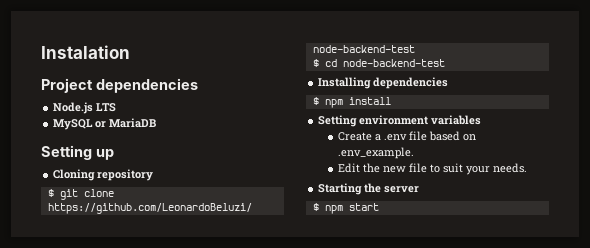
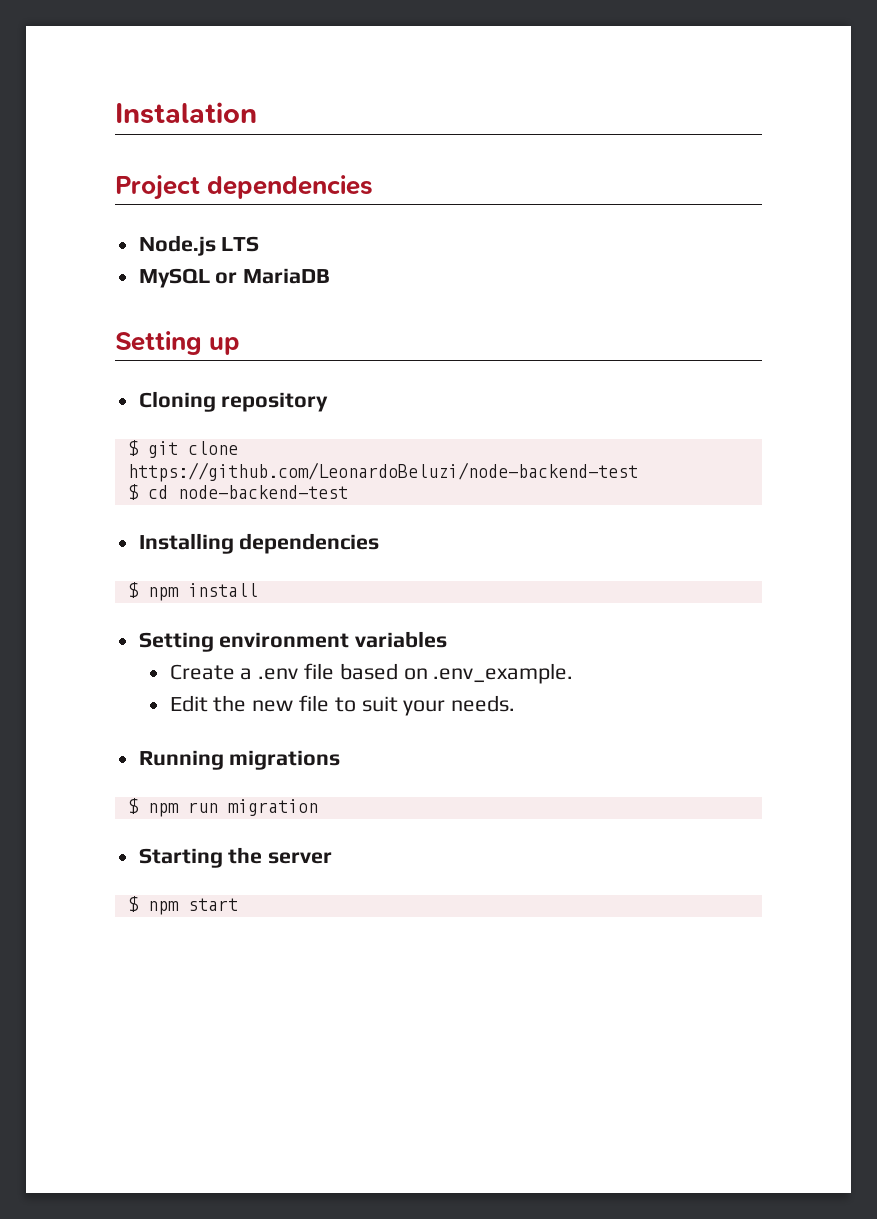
(528, 168) none -> [138,750,341,770] [127,798,318,817] // Running migrations // $ npm run migration

